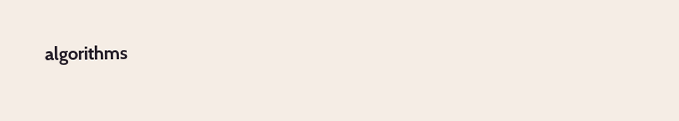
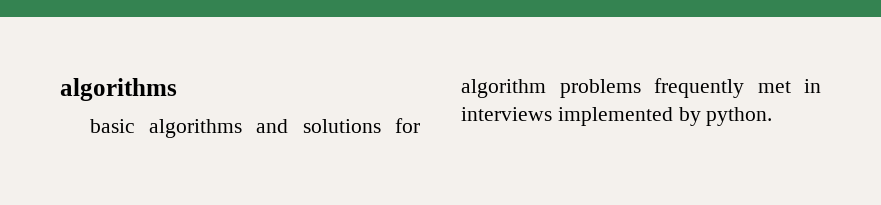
[44,45,129,66] algorithms -> [60,78,177,101] [89,118,420,138] [461,78,821,98] [461,107,773,126] algorithms // basic algorithms and solutions for algorithm problems frequently met in interviews implemented by python.

